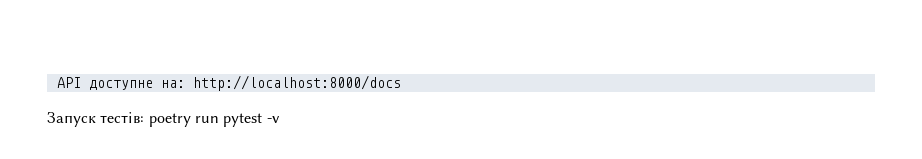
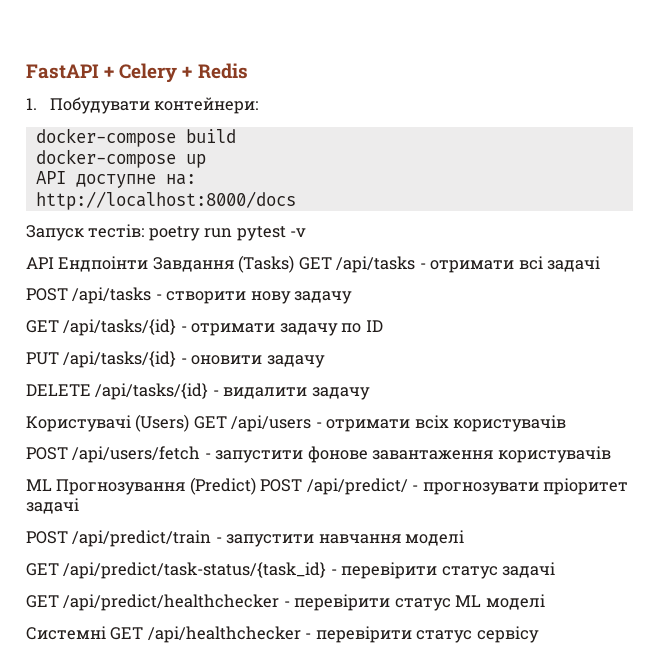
(56, 82) none -> [26,63,248,83] [26,97,259,114] [35,128,236,147] [35,149,206,168] FastAPI + Celery + Redis // 1. Побудувати контейнери: // docker-compose build // docker-compose up //
(185, 84) none -> (196, 179) //
(280, 119) none -> [26,255,601,273] [26,287,353,304] [26,319,383,336] [26,351,325,368] [26,383,370,400] [26,414,567,432] [26,446,611,463] [26,477,629,495] [26,498,79,514] [26,530,465,547] [26,562,556,579] [26,594,545,611] [26,626,539,643] // API Ендпоінти Завдання (Tasks) GET /api/tasks - отримати всі задачі // POST /api/tasks - створити нову задачу // GET /api/tasks/{id} - отримати задачу по ID // PUT /api/tasks/{id} - оновити задачу // DELETE /api/tasks/{id} - видалити задачу // Користувачі (Users) GET /api/users - отримати всіх користувачів // POST /api/users/fetch - запустити фонове завантаження користувачів // ML Прогнозування (Predict) POST /api/predict/ - прогнозувати пріоритет задачі // POST /api/predict/train - запустити навчання моделі // GET /api/predict/task-status/{task_id} - перевірити статус задачі // GET /api/predict/healthchecker - перевірити статус ML моделі // Системні GET /api/healthchecker - перевірити статус сервісу

